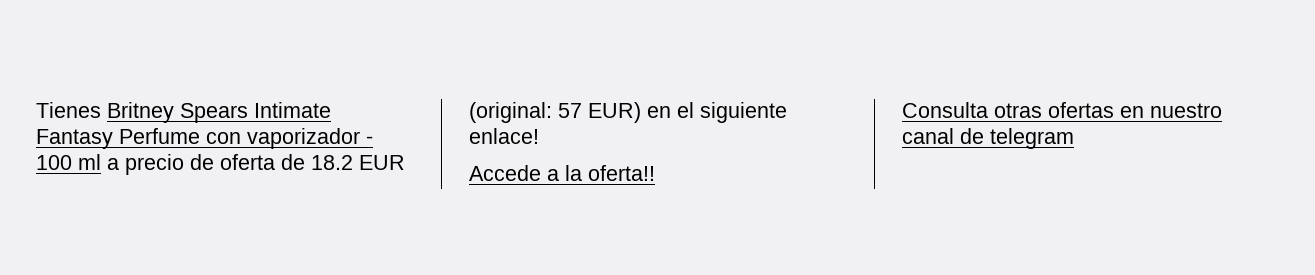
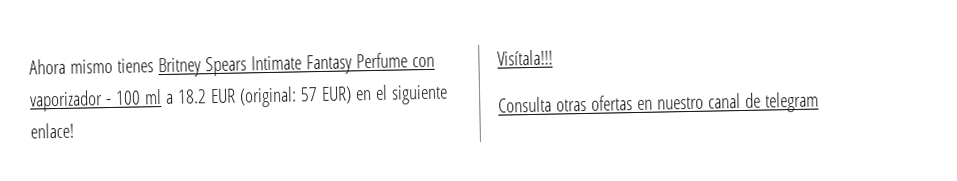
[36,102,101,118] Tienes -> [29,58,154,75] Ahora mismo tienes
[125,154,305,175] precio de oferta de -> (174, 98) none
[469,165,655,181] Accede a la oferta!! -> [497,49,553,66] Visítala!!!

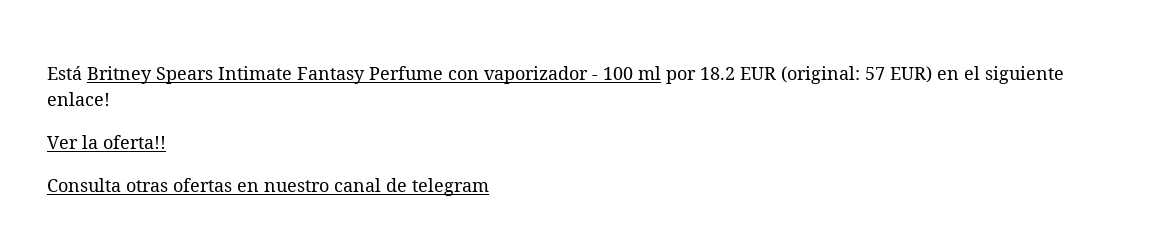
[29,58,154,75] Ahora mismo tienes -> [47,66,82,80] Está
[165,93,174,104] a -> [666,70,696,84] por
[497,49,553,66] Visítala!!! -> [47,135,166,149] Ver la oferta!!

